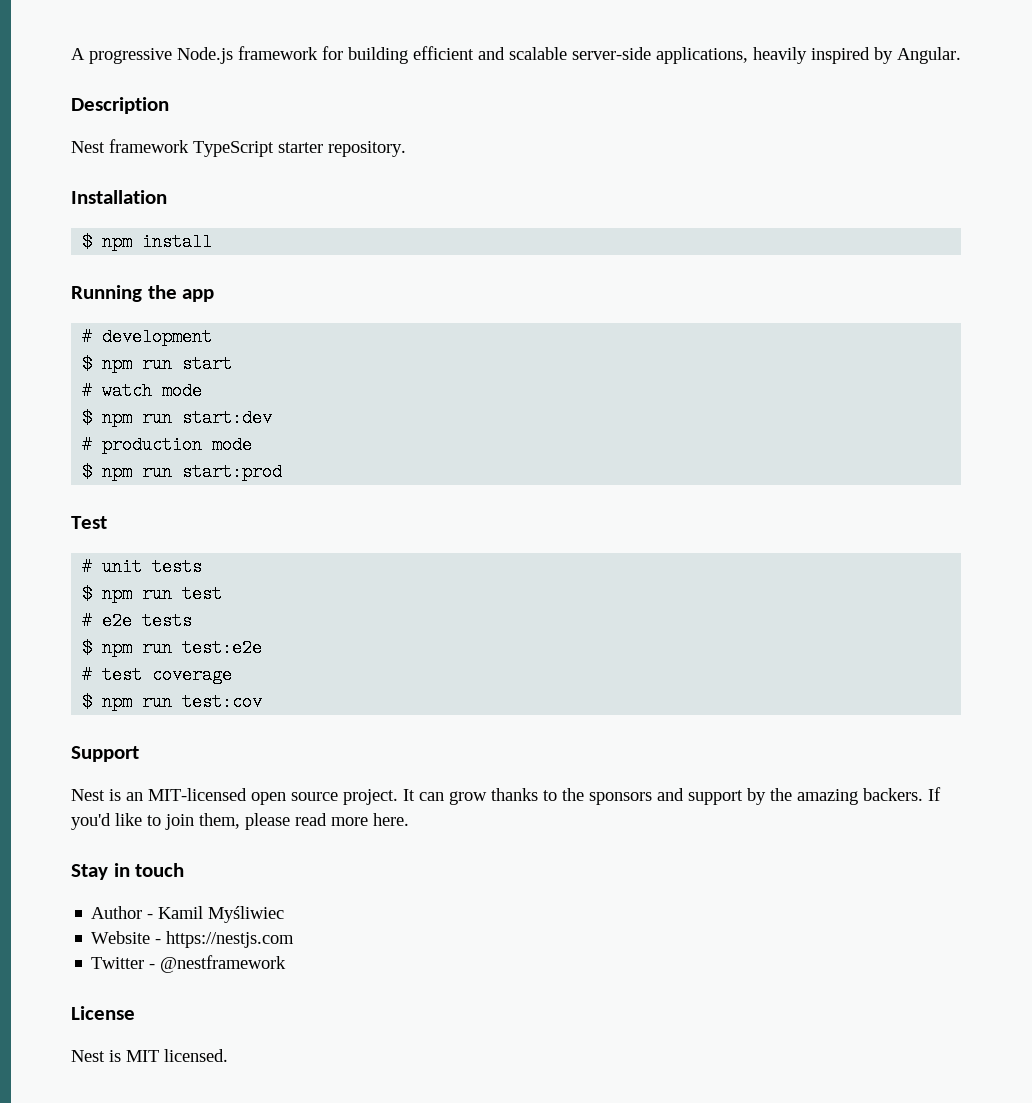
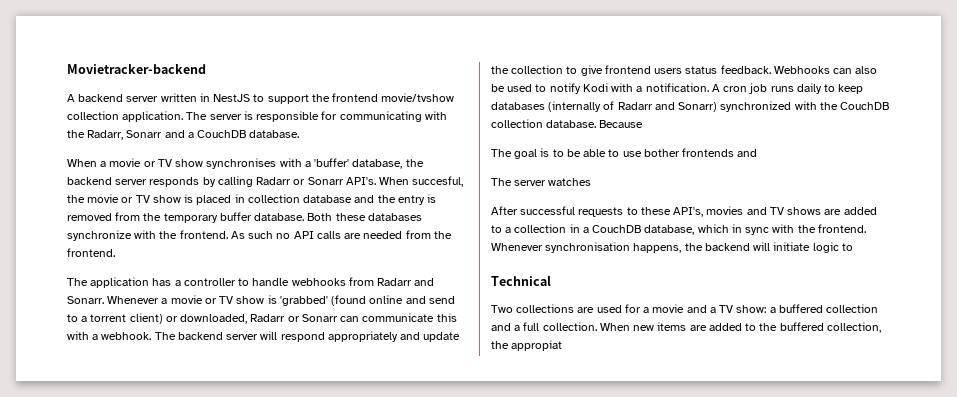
[71,46,961,64] [71,97,169,114] [71,139,406,157] [71,190,167,204] [82,233,213,251] [71,285,215,302] [82,328,213,346] [82,355,233,373] [82,382,203,400] [82,409,273,427] [82,436,253,454] [82,463,283,481] [71,516,107,529] [82,558,203,576] [82,585,223,603] [82,612,193,630] [82,639,263,657] [82,666,233,684] [82,693,263,711] [71,746,139,762] [71,787,941,805] [71,813,409,830] [71,863,185,880] [91,906,285,923] [91,931,295,948] [91,955,287,973] [71,1006,135,1020] [71,1049,228,1062] A progressive Node.js framework for building efficient and scalable server-side applications, heavily inspired by Angular. // Description // Nest framework TypeScript starter repository. // Installation // $ npm install // Running the app // # development // $ npm run start // # watch mode // $ npm run start:dev // # production mode // $ npm run start:prod // Test // # unit tests // $ npm run test // # e2e tests // $ npm run test:e2e // # test coverage // $ npm run test:cov // Support // Nest is an MIT-licensed open source project. It can grow thanks to the sponsors and support by the amazing backers. If you'd like to join them, please read more here. // Stay in touch // Author - Kamil Myśliwiec // Website - https://nestjs.com // Twitter - @nestframework // License // Nest is MIT licensed. -> [67,64,206,74] [67,93,455,104] [67,111,447,122] [67,130,300,140] [67,158,424,169] [67,176,464,187] [67,194,437,205] [67,212,422,223] [67,230,452,241] [67,248,115,257] [67,277,435,288] [67,295,455,306] [67,313,457,324] [67,331,461,342] [491,65,878,76] [491,83,864,94] [491,101,890,112] [491,119,644,128] [491,148,758,159] [491,178,592,186] [491,206,877,217] [491,224,866,235] [491,242,853,253] [491,275,551,286] [491,304,879,313] [491,322,881,333] [491,340,563,351] Movietracker-backend // A backend server written in NestJS to support the frontend movie/tvshow collection application. The server is responsible for communicating with the Radarr, Sonarr and a CouchDB database. // When a movie or TV show synchronises with a 'buffer' database, the backend server responds by calling Radarr or Sonarr API's. When succesful, the movie or TV show is placed in collection database and the entry is removed from the temporary buffer database. Both these databases synchronize with the frontend. As such no API calls are needed from the frontend. // The application has a controller to handle webhooks from Radarr and Sonarr. Whenever a movie or TV show is 'grabbed' (found online and send to a torrent client) or downloaded, Radarr or Sonarr can communicate this with a webhook. The backend server will respond appropriately and update the collection to give frontend users status feedback. Webhooks can also be used to notify Kodi with a notification. A cron job runs daily to keep databases (internally of Radarr and Sonarr) synchronized with the CouchDB collection database. Because // The goal is to be able to use bother frontends and // The server watches // After successful requests to these API's, movies and TV shows are added to a collection in a CouchDB database, which in sync with the frontend. Whenever synchronisation happens, the backend will initiate logic to // Technical // Two collections are used for a movie and a TV show: a buffered collection and a full collection. When new items are added to the buffered collection, the appropiat

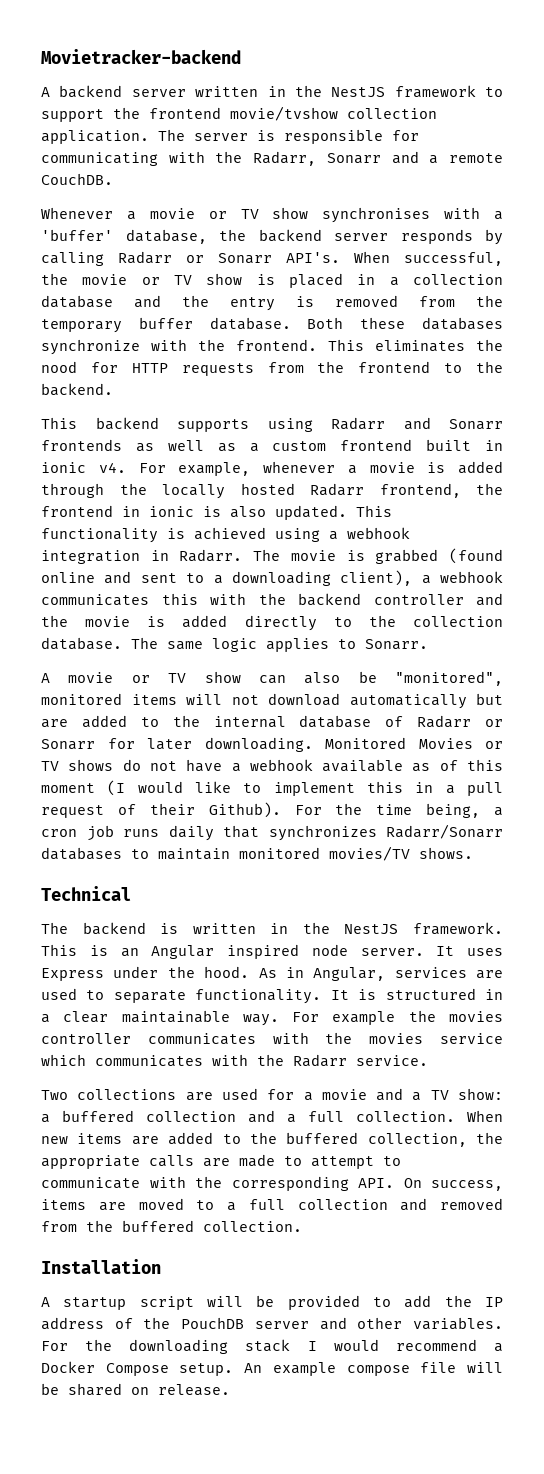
[213,94,251,102] NestJS -> [294,85,476,98] the NestJS framework
[197,130,300,138] [67,159,97,167] CouchDB database. // When -> [449,153,504,163] [41,173,113,185] [41,207,113,219] remote CouchDB. // Whenever
[412,176,464,187] succesful, -> [404,252,503,266] successful,
(245, 198) none -> [389,277,399,286] a
[230,230,452,239] [67,248,115,257] [67,277,435,288] As such no API calls are needed from the frontend. // The application has a controller to handle webhooks from Radarr and -> [328,339,503,352] [41,361,503,376] [41,383,113,396] [41,417,503,432] [41,439,503,452] [41,461,503,476] [41,483,503,499] [41,505,392,520] [41,527,410,543] [41,548,504,564] [41,570,503,586] [41,593,503,606] [41,615,504,631] [41,637,356,652] This eliminates the nood for HTTP requests from the frontend to the backend. // This backend supports using Radarr and Sonarr frontends as well as a custom frontend built in ionic v4. For example, whenever a movie is added through the locally hosted Radarr frontend, the frontend in ionic is also updated. This functionality is achieved using a webhook integration in Radarr. The movie is grabbed (found online and sent to a downloading client), a webhook communicates this with the backend controller and the movie is added directly to the collection database. The same logic applies to
[107,295,455,306] [67,313,457,324] [67,331,461,342] [491,65,878,76] [491,83,864,94] [491,101,890,112] [491,119,644,128] [491,148,758,159] [491,178,592,186] [491,206,877,217] [491,224,866,235] [491,242,853,253] [491,275,551,286] Whenever a movie or TV show is 'grabbed' (found online and send to a torrent client) or downloaded, Radarr or Sonarr can communicate this with a webhook. The backend server will respond appropriately and update the collection to give frontend users status feedback. Webhooks can also be used to notify Kodi with a notification. A cron job runs daily to keep databases (internally of Radarr and Sonarr) synchronized with the CouchDB collection database. Because // The goal is to be able to use bother frontends and // The server watches // After successful requests to these API's, movies and TV shows are added to a collection in a CouchDB database, which in sync with the frontend. Whenever synchronisation happens, the backend will initiate logic to // Technical -> [41,671,503,686] [41,693,503,709] [41,715,503,728] [41,737,503,752] [41,759,504,772] [41,780,503,796] [41,802,503,818] [41,824,503,841] [41,846,473,861] [41,886,131,901] [41,922,503,935] [41,944,503,959] [41,966,503,981] [41,988,504,1004] [41,1010,503,1026] [41,1032,504,1045] [41,1054,428,1067] // A movie or TV show can also be "monitored", monitored items will not download automatically but are added to the internal database of Radarr or Sonarr for later downloading. Monitored Movies or TV shows do not have a webhook available as of this moment (I would like to implement this in a pull request of their Github). For the time being, a cron job runs daily that synchronizes Radarr/Sonarr databases to maintain monitored movies/TV shows. // Technical // The backend is written in the NestJS framework. This is an Angular inspired node server. It uses Express under the hood. As in Angular, services are used to separate functionality. It is structured in a clear maintainable way. For example the movies controller communicates with the movies service which communicates with the Radarr service.
[511,340,563,351] appropiat -> [41,1154,401,1169] [41,1176,503,1191] [41,1198,503,1211] [41,1220,302,1232] [41,1259,161,1274] [41,1295,503,1310] [41,1317,504,1330] [41,1339,504,1354] [41,1361,504,1376] [41,1383,230,1396] appropriate calls are made to attempt to communicate with the corresponding API. On success, items are moved to a full collection and removed from the buffered collection. // Installation // A startup script will be provided to add the IP address of the PouchDB server and other variables. For the downloading stack I would recommend a Docker Compose setup. An example compose file will be shared on release.

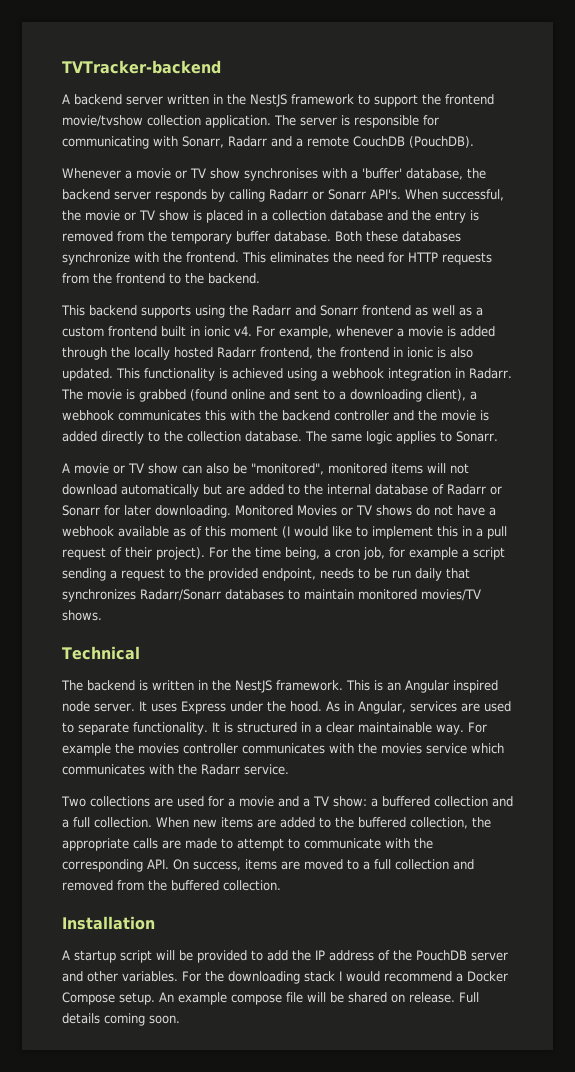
[41,49,241,64] Movietracker-backend -> [62,60,221,74] TVTracker-backend
[215,151,381,166] the Radarr, Sonarr -> [182,136,267,148] Sonarr, Radarr
[41,173,113,185] CouchDB. -> [353,136,474,148] CouchDB (PouchDB).
[41,361,77,373] nood -> [356,252,384,263] need
(313, 425) none -> [229,305,248,316] the
[41,439,122,451] frontends -> [362,305,411,316] frontend
[208,802,281,818] Github). -> [156,547,205,560] project).
[86,825,159,841] job runs -> [363,547,505,560] [62,568,411,581] job, for example a script sending a request to the provided endpoint, needs to be run
(230, 1390) none -> [459,992,479,1003] [62,1013,180,1026] Full details coming soon.

